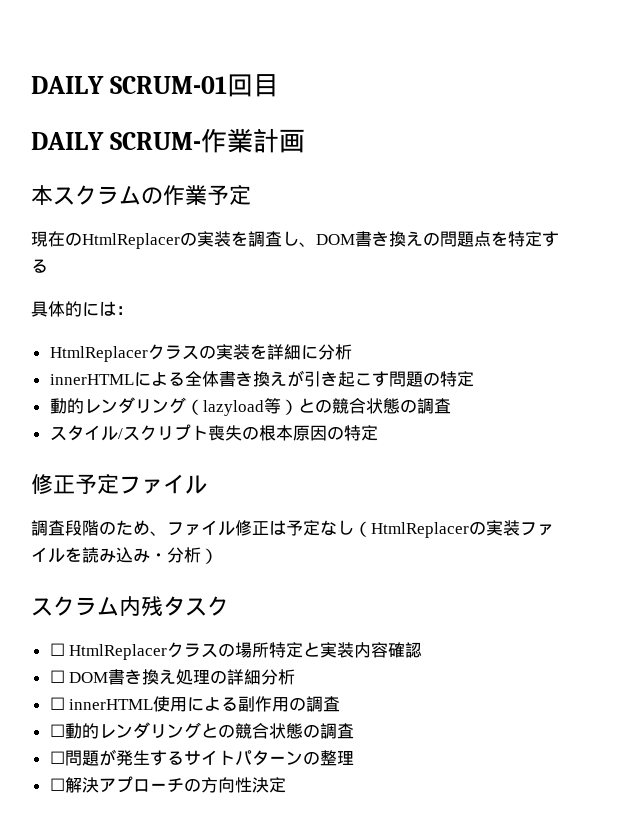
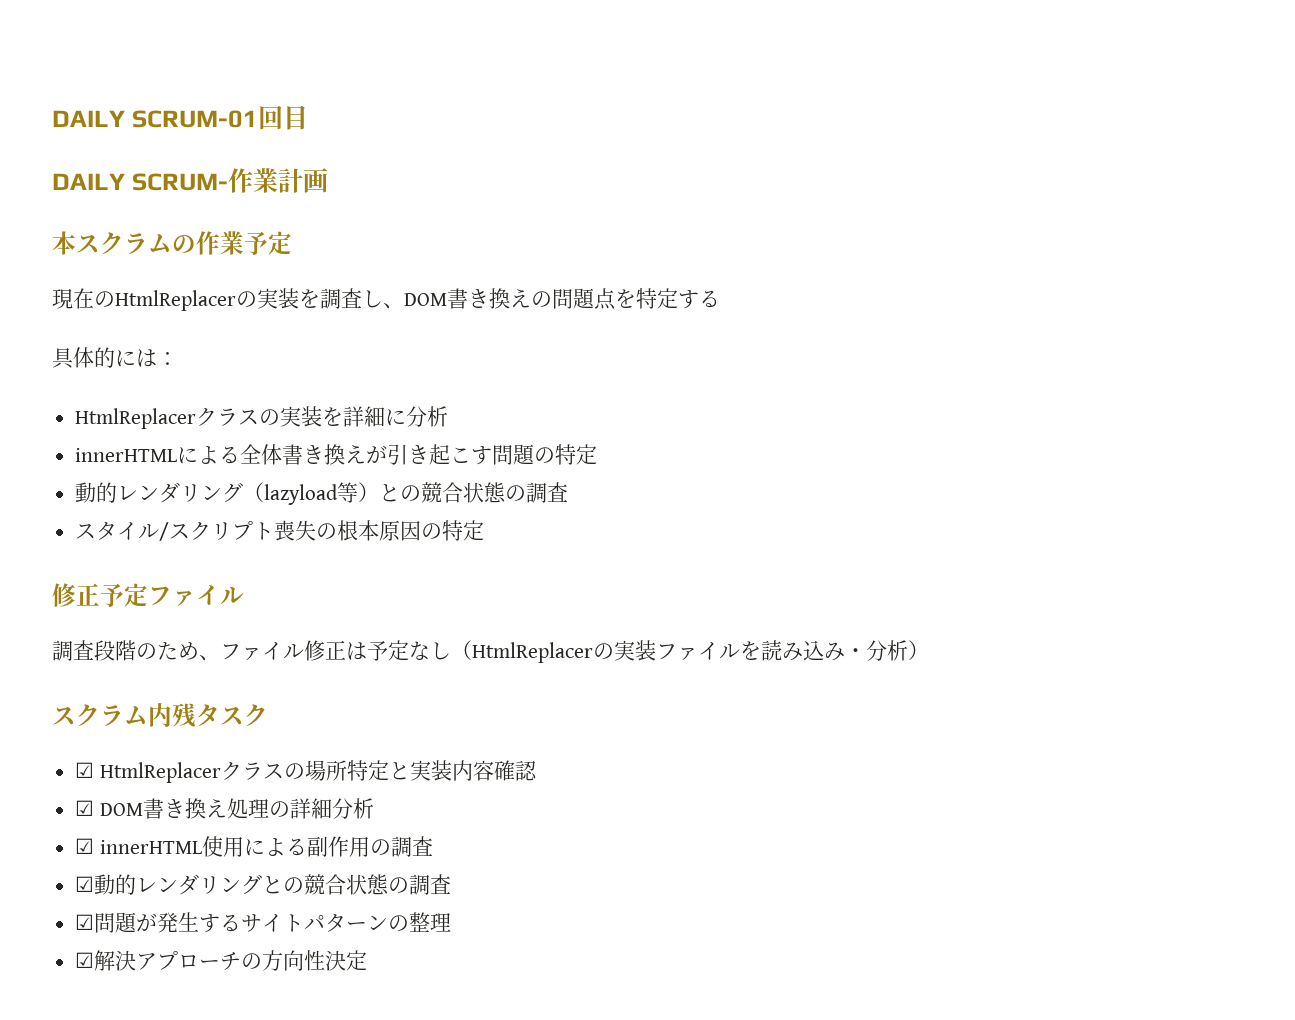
[49,643,65,656] ☐ -> [75,762,95,778] ☑
[49,670,65,683] ☐ -> [75,800,95,816] ☑
[49,697,65,710] ☐ -> [75,838,95,854] ☑
[49,724,65,737] ☐ -> [75,876,95,892] ☑
[49,751,65,764] ☐ -> [75,914,95,930] ☑
[49,778,65,791] ☐ -> [75,952,95,968] ☑

